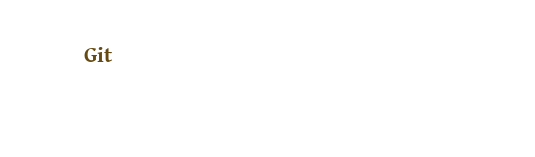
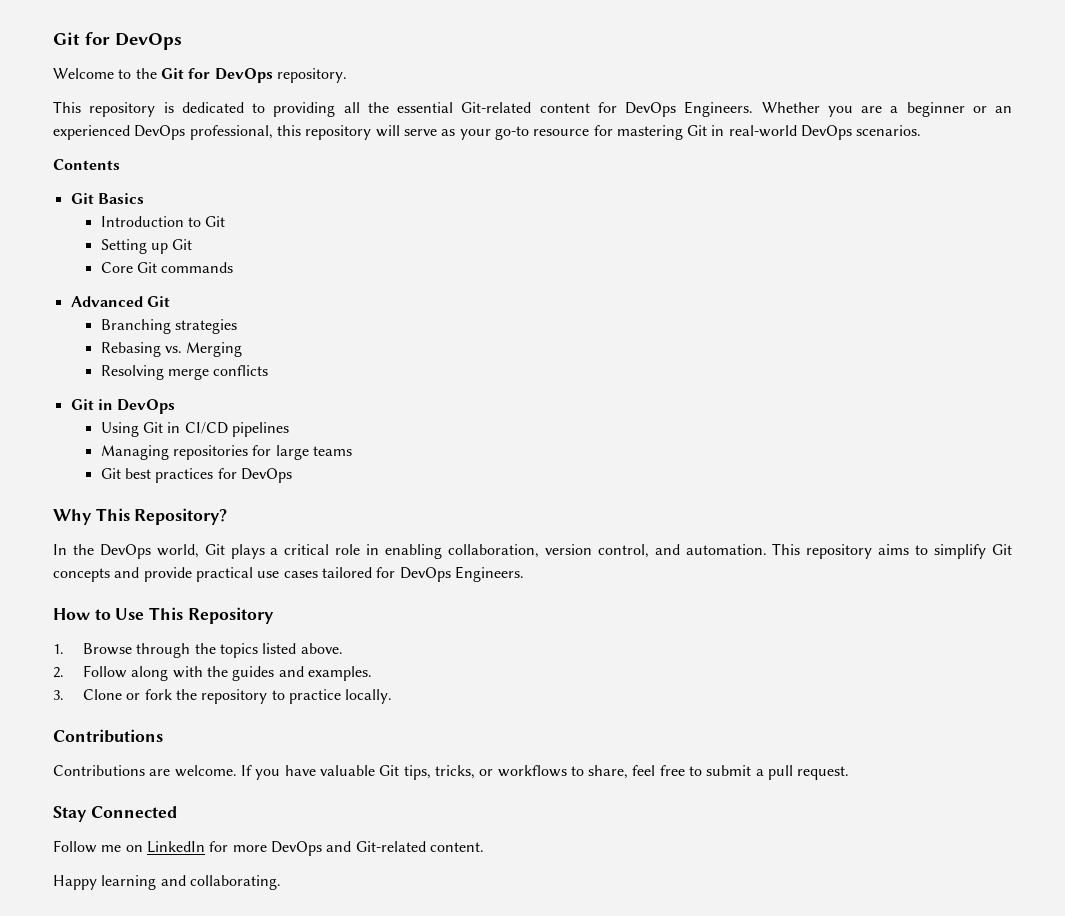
[84,47,113,62] Git -> [53,32,182,50] [53,68,347,83] [53,101,1012,117] [53,125,922,140] [53,159,120,170] [70,193,144,204] [100,216,226,227] [100,239,193,254] [100,262,234,273] [70,296,170,307] [100,319,237,334] [100,342,243,357] [100,365,269,380] [70,399,176,414] [100,422,289,437] [100,445,352,460] [100,468,292,483] [53,508,228,525] [53,543,1013,559] [53,566,524,582] [53,607,274,624] [53,643,343,658] [53,665,372,681] [53,689,393,704] [53,729,163,743] [53,765,850,780] [53,806,177,822] [53,840,484,856] [53,875,281,890] Git for DevOps // Welcome to the Git for DevOps repository. // This repository is dedicated to providing all the essential Git-related content for DevOps Engineers. Whether you are a beginner or an experienced DevOps professional, this repository will serve as your go-to resource for mastering Git in real-world DevOps scenarios. // Contents // Git Basics // Introduction to Git // Setting up Git // Core Git commands // Advanced Git // Branching strategies // Rebasing vs. Merging // Resolving merge conflicts // Git in DevOps // Using Git in CI/CD pipelines // Managing repositories for large teams // Git best practices for DevOps // Why This Repository? // In the DevOps world, Git plays a critical role in enabling collaboration, version control, and automation. This repository aims to simplify Git concepts and provide practical use cases tailored for DevOps Engineers. // How to Use This Repository // 1. Browse through the topics listed above. // 2. Follow along with the guides and examples. // 3. Clone or fork the repository to practice locally. // Contributions // Contributions are welcome. If you have valuable Git tips, tricks, or workflows to share, feel free to submit a pull request. // Stay Connected // Follow me on LinkedIn for more DevOps and Git-related content. // Happy learning and collaborating.

